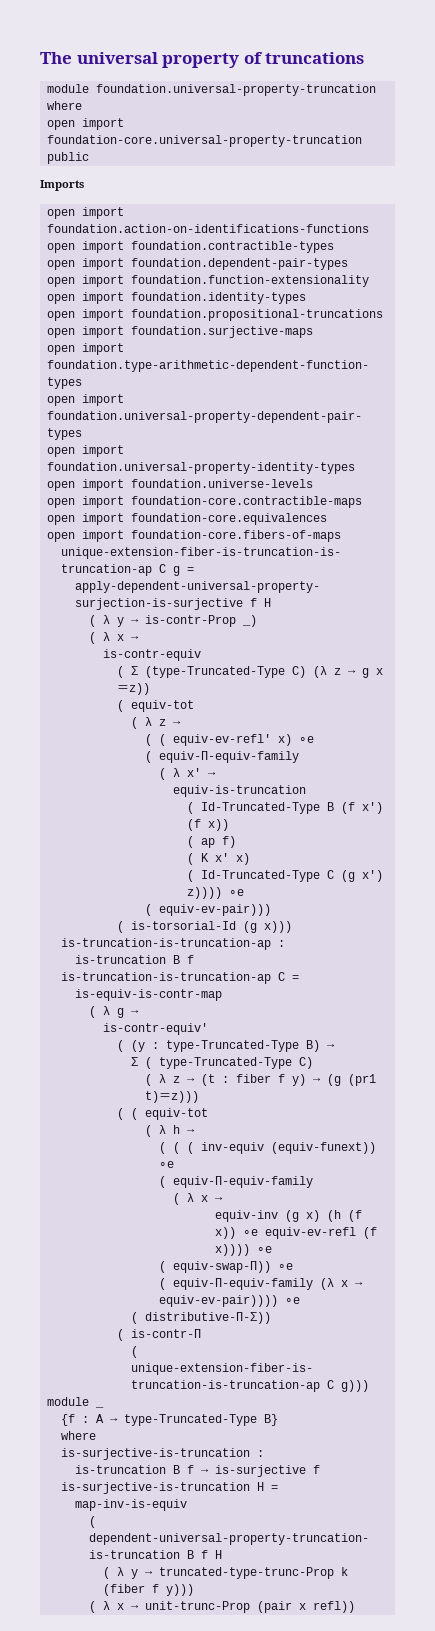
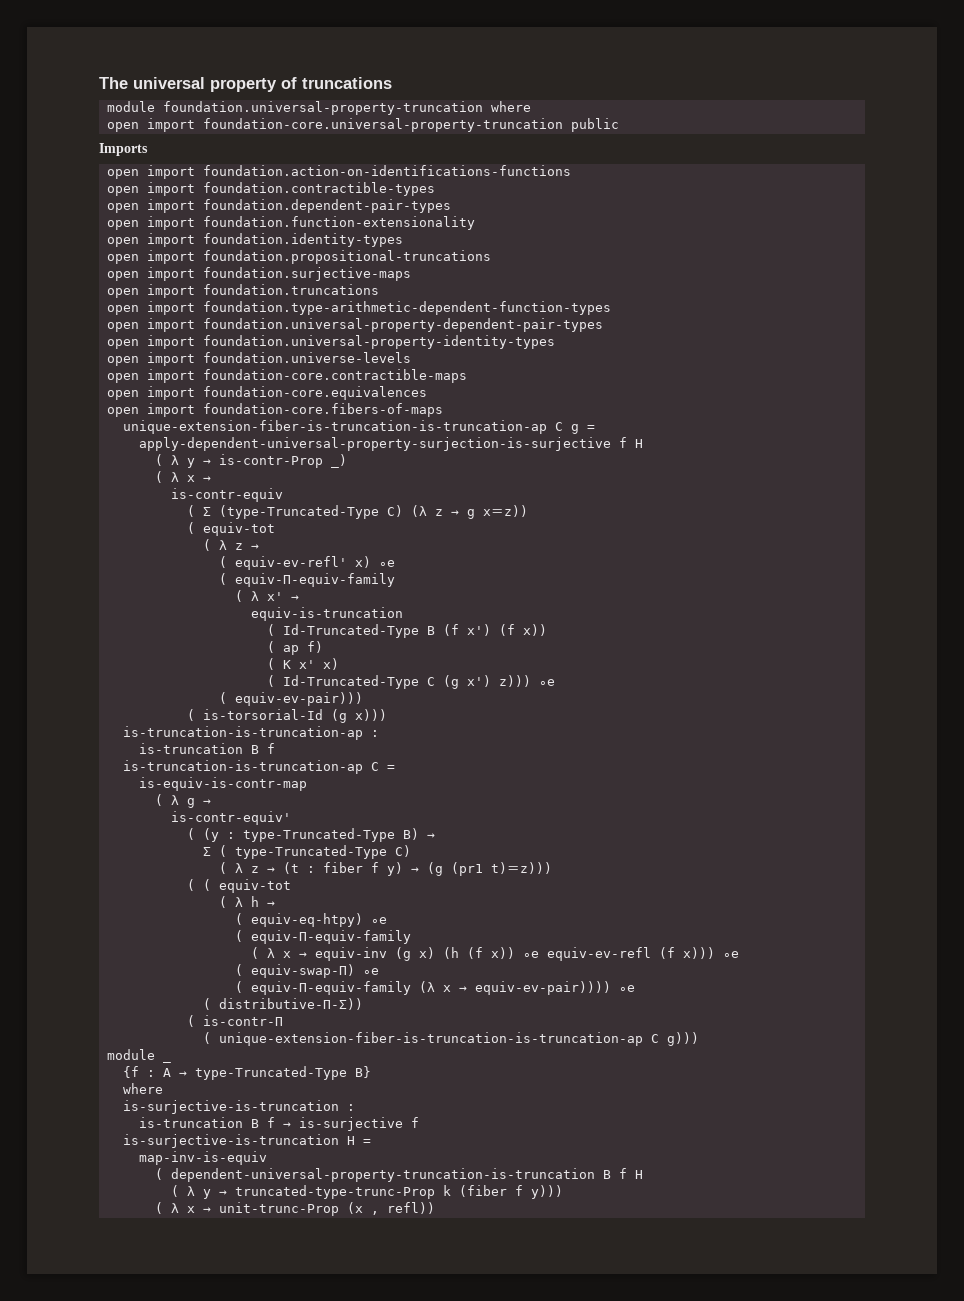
(313, 332) none -> [107,284,380,298] // open import foundation.truncations
[158,734,166,746] ( -> (228, 562) none
[186,887,222,899] z)))) -> [499,675,532,687] z)))
[172,1142,376,1154] ( ( inv-equiv (equiv-funext)) -> [251,913,364,927] equiv-eq-htpy)
(223, 1199) // -> (308, 955) none
[214,1244,272,1256] [158,1261,271,1273] x)))) ∘e // ( equiv-swap-Π)) -> [683,947,740,959] [235,964,356,978] x))) ∘e // ( equiv-swap-Π)
[256,1601,306,1613] (pair x -> [347,1202,380,1215] (x ,

